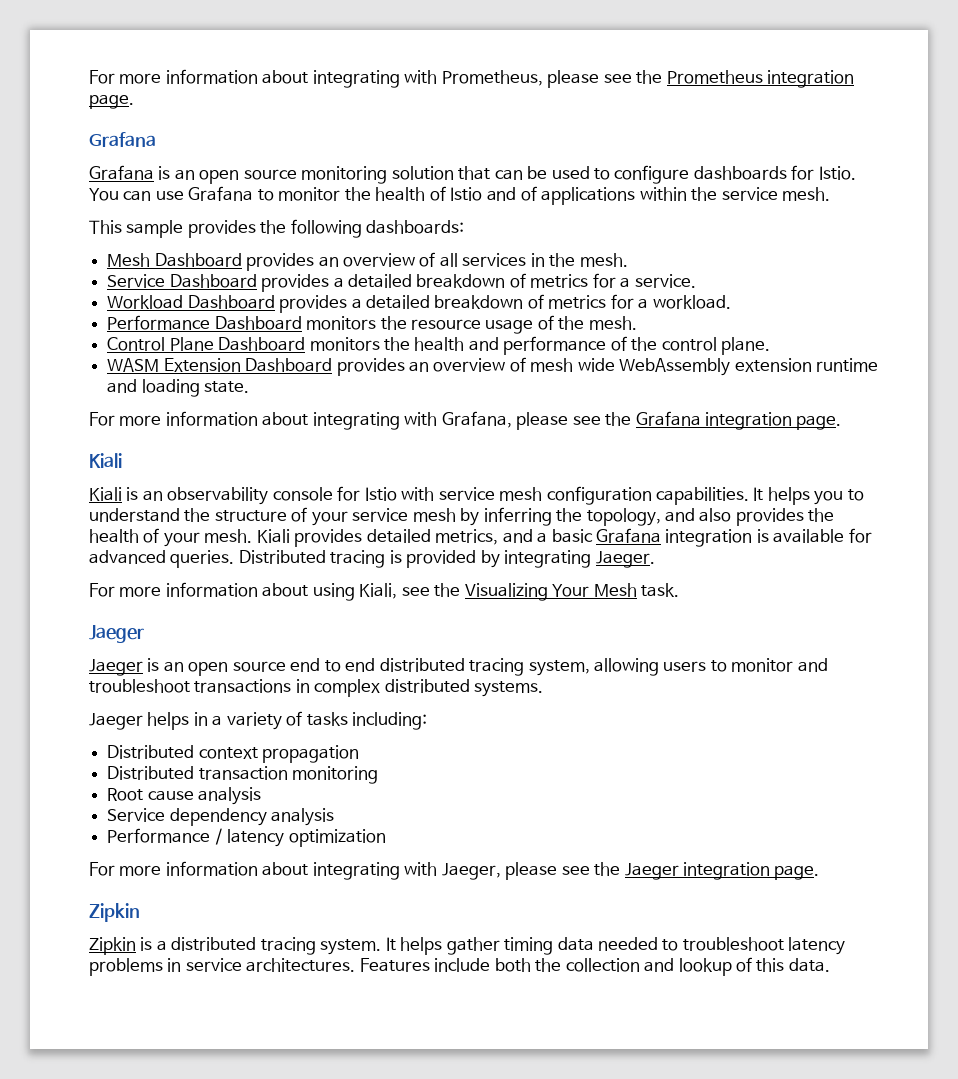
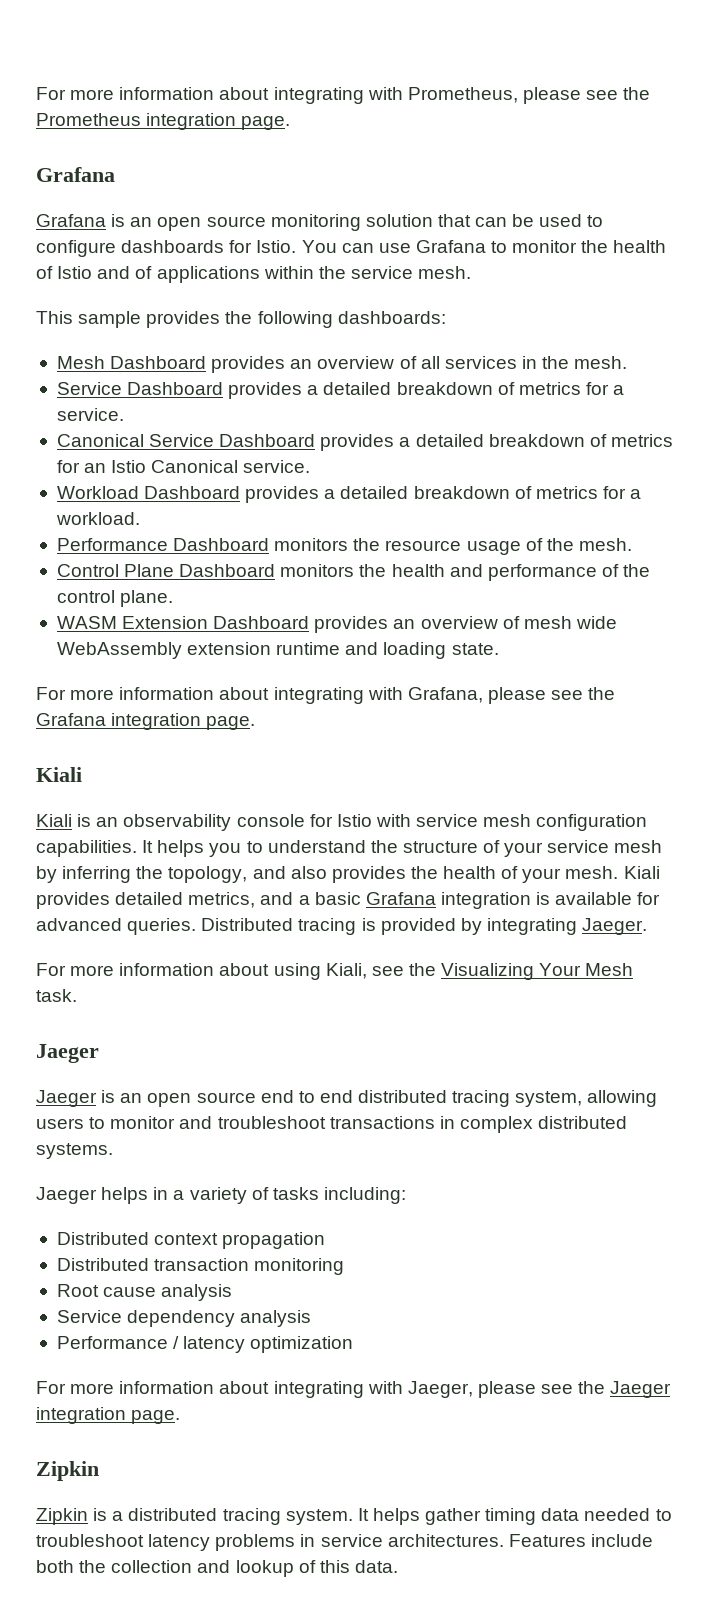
(696, 281) none -> [56,434,673,451] [56,460,311,473] // Canonical Service Dashboard provides a detailed breakdown of metrics for an Istio Canonical service.

